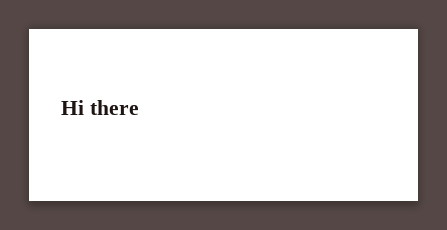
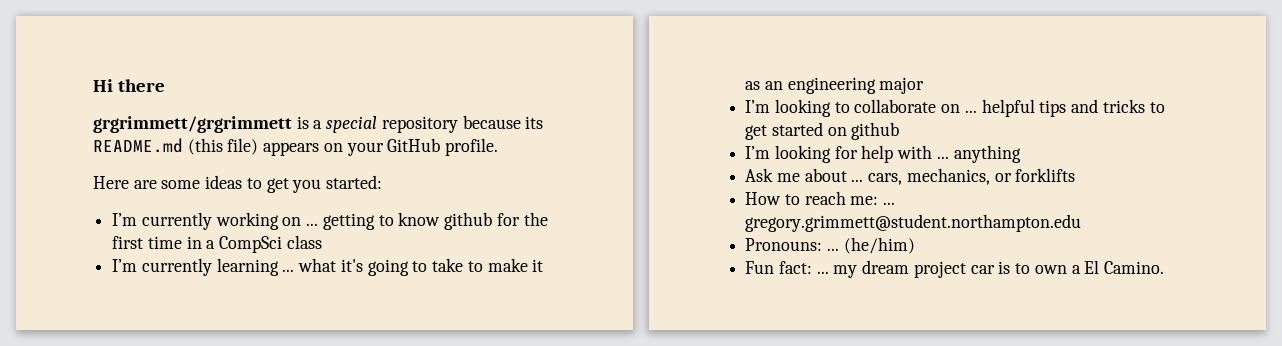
(139, 107) none -> [93,115,544,133] [93,138,499,156] [93,175,383,193] [112,212,548,230] [112,235,322,253] [112,258,544,276] [745,77,925,94] [745,99,1165,117] [745,122,900,140] [745,145,1021,163] [745,168,1076,185] [745,191,896,205] [745,214,1082,232] [745,237,915,254] [745,260,1164,278] // grgrimmett/grgrimmett is a special repository because its README.md (this file) appears on your GitHub profile. // Here are some ideas to get you started: // I’m currently working on ... getting to know github for the first time in a CompSci class // I’m currently learning ... what it's going to take to make it as an engineering major // I’m looking to collaborate on ... helpful tips and tricks to get started on github // I’m looking for help with ... anything // Ask me about ... cars, mechanics, or forklifts // How to reach me: ... gregory.grimmett@student.northampton.edu // Pronouns: ... (he/him) // Fun fact: ... my dream project car is to own a El Camino.

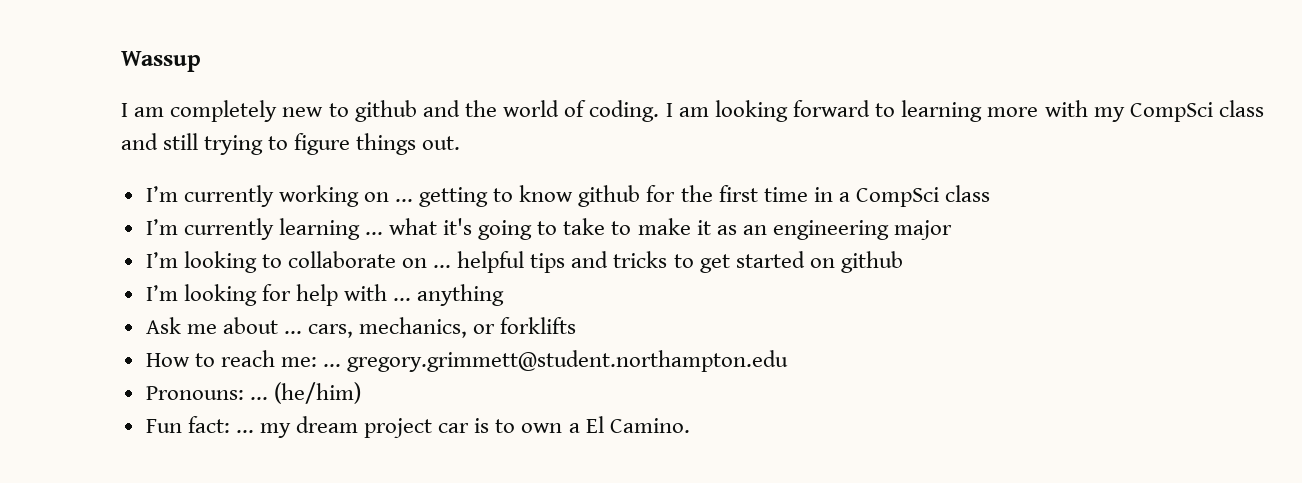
[93,79,166,92] [93,115,544,133] [93,138,499,156] [93,175,383,193] Hi there // grgrimmett/grgrimmett is a special repository because its README.md (this file) appears on your GitHub profile. // Here are some ideas to get you started: -> [121,51,201,72] [121,100,1264,122] [121,133,461,155] Wassup // I am completely new to github and the world of coding. I am looking forward to learning more with my CompSci class and still trying to figure things out.

